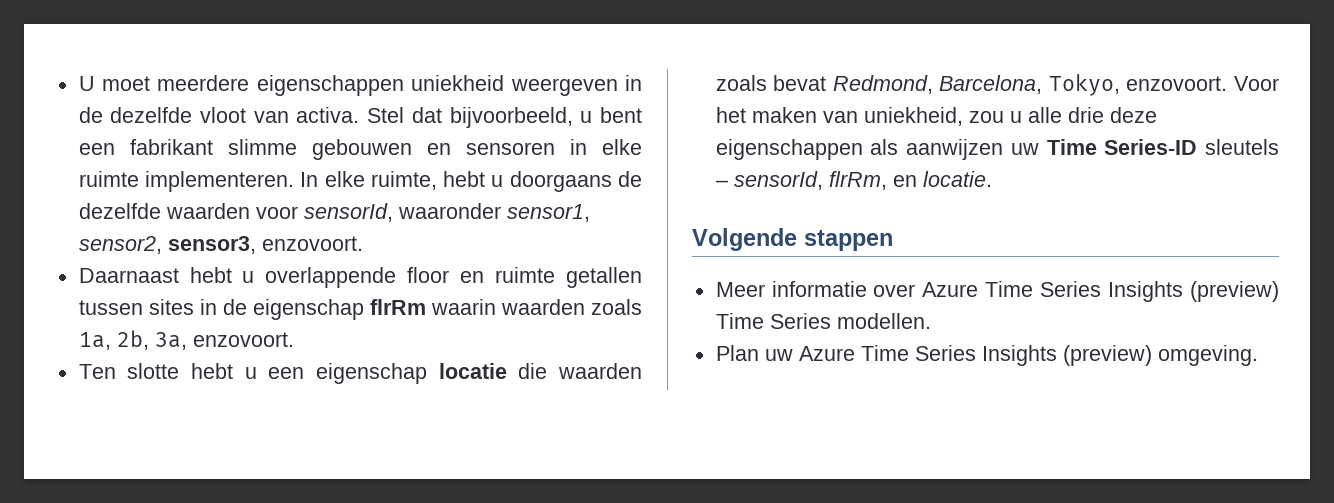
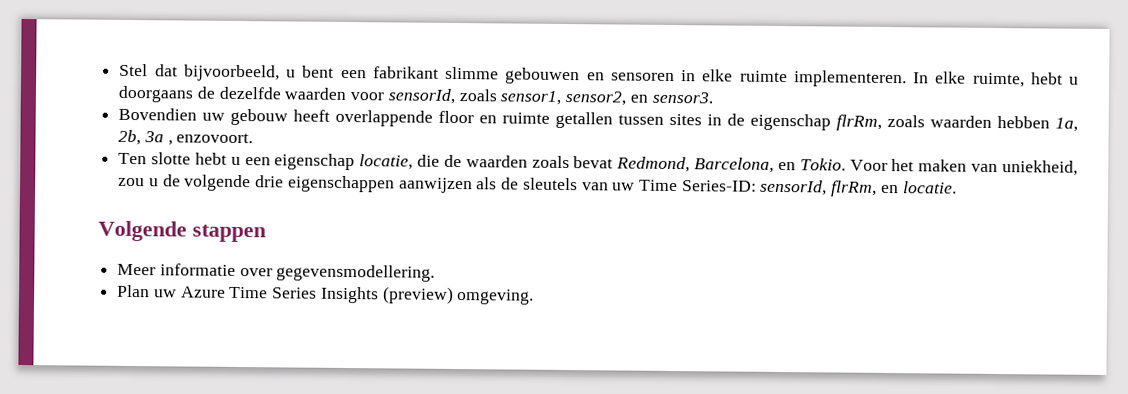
[78,75,642,96] [78,107,360,123] U moet meerdere eigenschappen uniekheid weergeven in de dezelfde vloot van activa. -> (119, 70) none
[397,203,501,219] waaronder -> [458,89,497,102] zoals
[167,236,363,254] [78,267,255,283] sensor3, enzovoort. // Daarnaast hebt u -> [629,91,713,104] [118,107,331,126] en sensor3. // Bovendien uw gebouw heeft
[369,299,642,315] [78,330,187,350] flrRm waarin waarden zoals 1a, 2b, 3a, -> [836,114,1078,132] [118,129,173,146] flrRm, zoals waarden hebben 1a, 2b, 3a ,
[438,363,548,379] locatie die -> [359,154,462,170] locatie, die de
[1048,74,1228,96] Tokyo, enzovoort. -> [777,158,846,171] en Tokio.
[1027,107,1157,123] [715,139,1279,160] [715,180,728,187] alle drie deze eigenschappen als aanwijzen uw Time Series-ID sleutels – -> [162,174,757,194] de volgende drie eigenschappen aanwijzen als de sleutels van uw Time Series-ID:
[922,281,1279,302] [715,313,931,329] Azure Time Series Insights (preview) Time Series modellen. -> [276,264,436,282] gegevensmodellering.

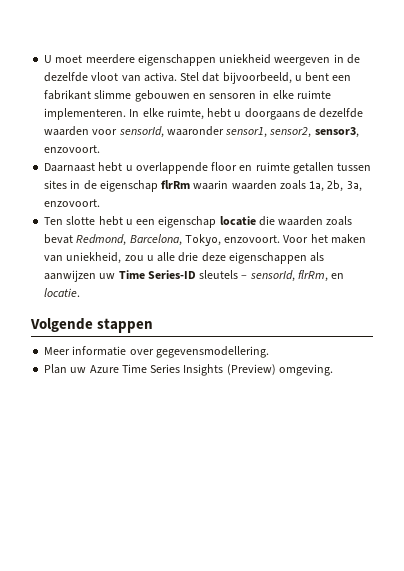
(119, 70) none -> [44,54,360,66] [44,72,177,82] U moet meerdere eigenschappen uniekheid weergeven in de dezelfde vloot van activa.
[458,89,497,102] zoals -> [166,126,224,136] waaronder
[629,91,713,104] [118,107,331,126] en sensor3. // Bovendien uw gebouw heeft -> [314,127,359,138] [44,145,101,153] [44,162,133,172] sensor3, enzovoort. // Daarnaast hebt u
[836,114,1078,132] [118,129,173,146] flrRm, zoals waarden hebben 1a, 2b, 3a , -> [161,180,362,192] flrRm waarin waarden zoals 1a, 2b, 3a,
[359,154,462,170] locatie, die de -> [219,216,275,226] locatie die
[777,158,846,171] en Tokio. -> [184,234,281,246] Tokyo, enzovoort.
[162,174,757,194] de volgende drie eigenschappen aanwijzen als de sleutels van uw Time Series-ID: -> [157,252,325,264] [44,270,248,282] alle drie deze eigenschappen als aanwijzen uw Time Series-ID sleutels –
[382,286,454,304] (preview) -> [226,364,276,375] (Preview)

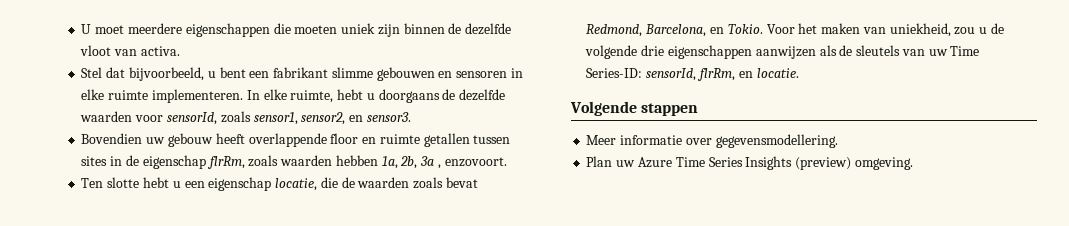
[219,54,344,66] uniekheid weergeven in -> [273,23,445,37] die moeten uniek zijn binnen
(177, 77) none -> (180, 51) //
[166,126,224,136] waaronder -> [220,111,251,123] zoals
[314,127,359,138] [44,145,101,153] [44,162,133,172] sensor3, enzovoort. // Daarnaast hebt u -> [349,112,411,122] [81,133,245,147] en sensor3. // Bovendien uw gebouw heeft
[161,180,362,192] flrRm waarin waarden zoals 1a, 2b, 3a, -> [206,155,441,169] flrRm, zoals waarden hebben 1a, 2b, 3a ,
[219,216,275,226] locatie die -> [275,177,355,191] locatie, die de
[184,234,281,246] Tokyo, enzovoort. -> [709,24,763,34] en Tokio.
[157,252,325,264] [44,270,248,282] alle drie deze eigenschappen als aanwijzen uw Time Series-ID sleutels – -> [990,23,1004,34] [585,45,980,59] [586,68,643,78] de volgende drie eigenschappen aanwijzen als de sleutels van uw Time Series-ID:
[226,364,276,375] (Preview) -> [795,157,852,170] (preview)

